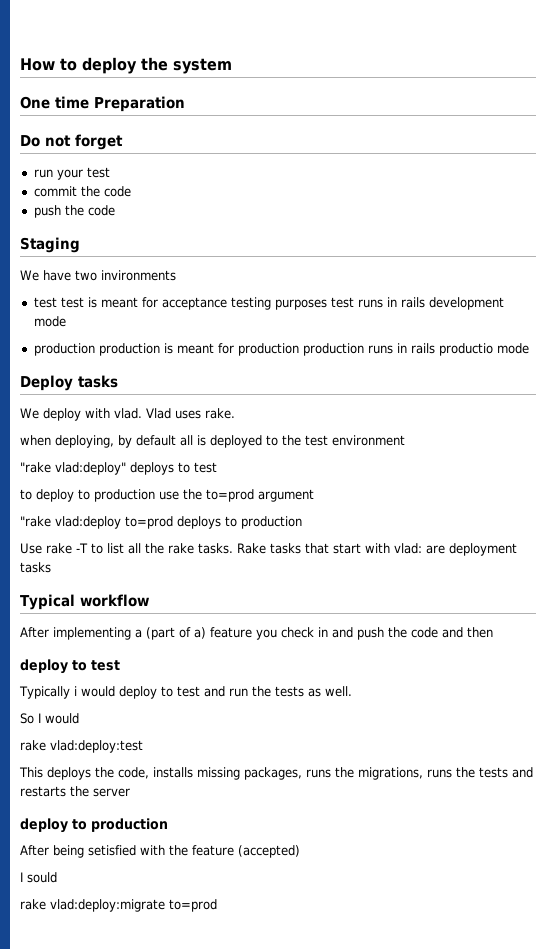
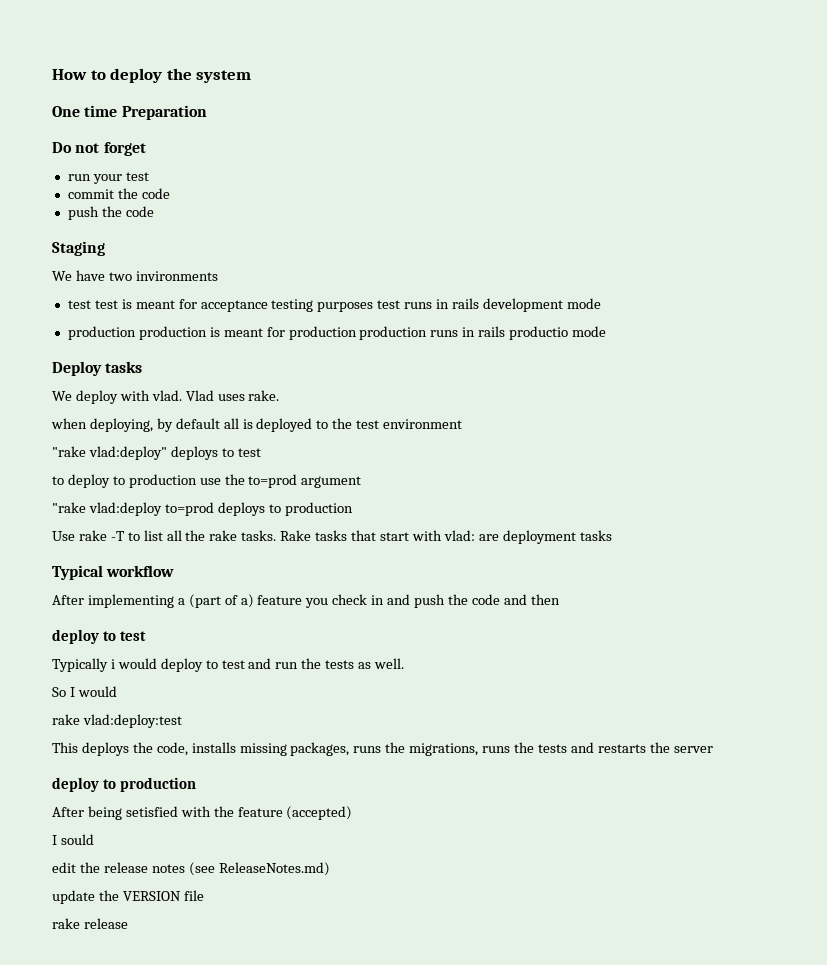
[20,899,217,912] // rake vlad:deploy:migrate to=prod -> [52,862,330,876] [52,890,204,904] [52,918,128,929] // edit the release notes (see ReleaseNotes.md) // update the VERSION file // rake release

